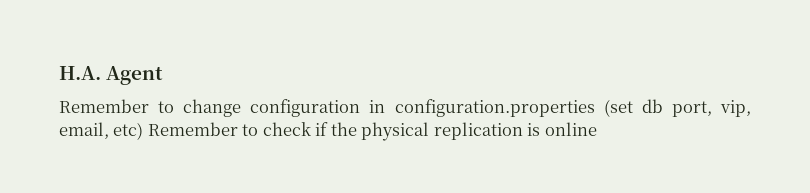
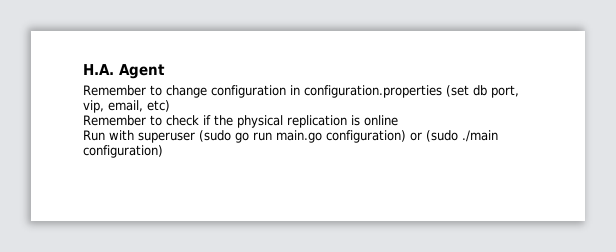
(144, 131) none -> (170, 106) //
(597, 129) none -> [83,130,498,143] [83,145,163,158] // Run with superuser (sudo go run main.go configuration) or (sudo ./main configuration)

